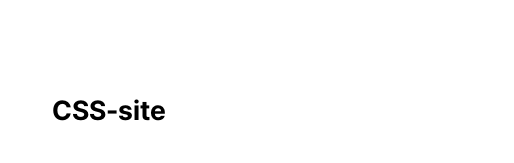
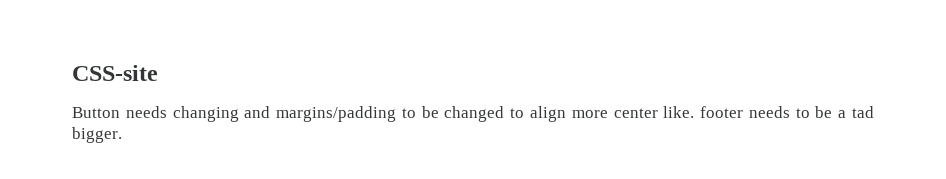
(166, 110) none -> [72,106,875,122] [72,127,122,143] // Button needs changing and margins/padding to be changed to align more center like. footer needs to be a tad bigger.

